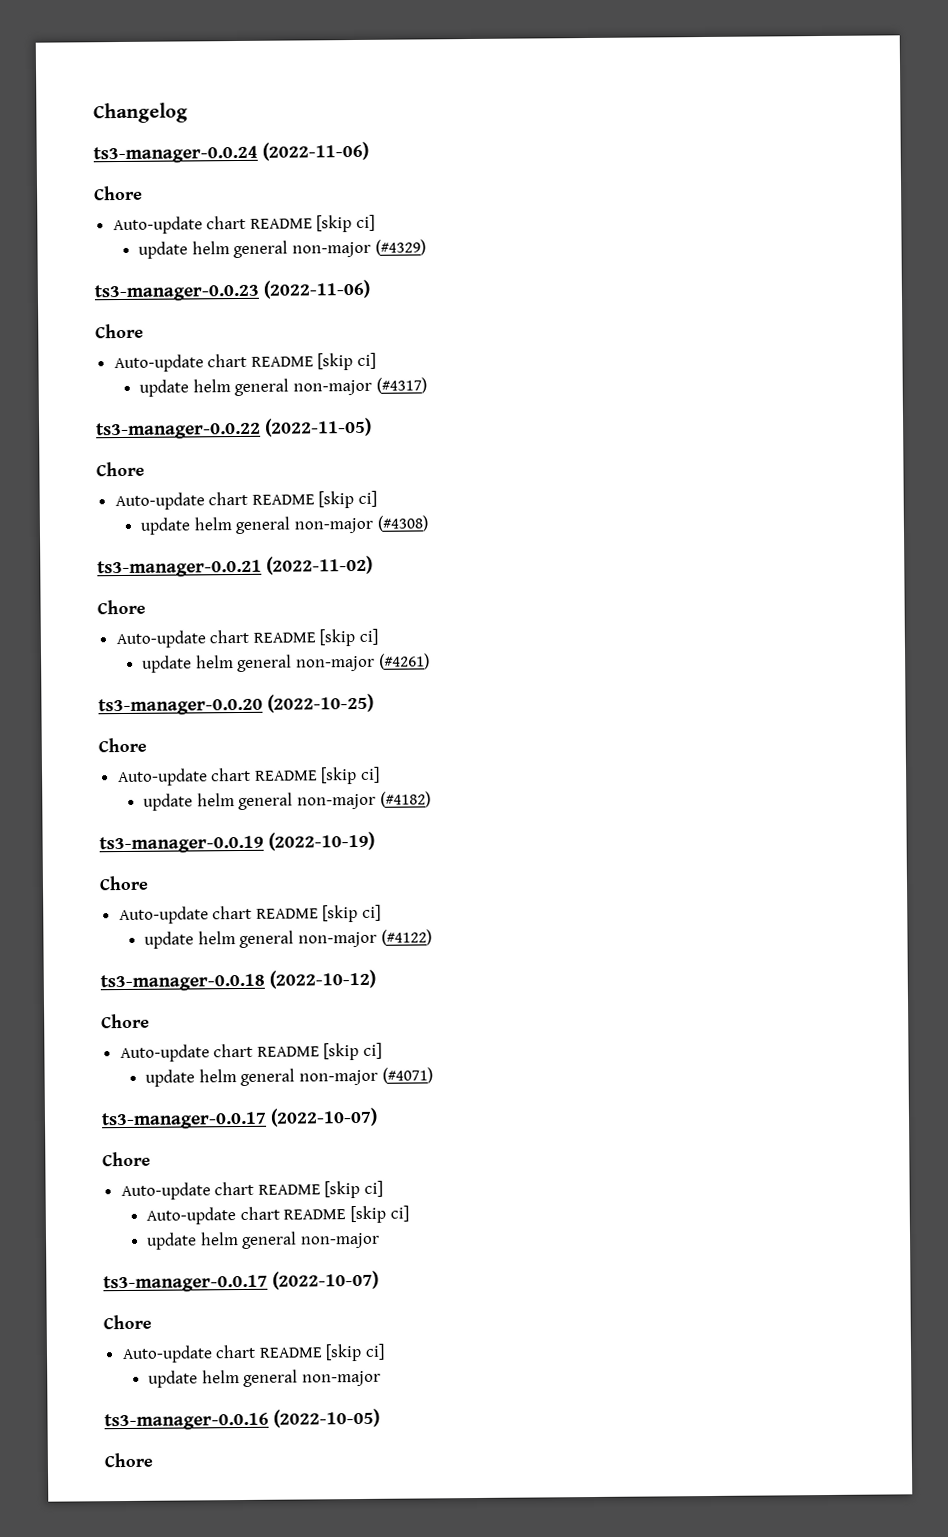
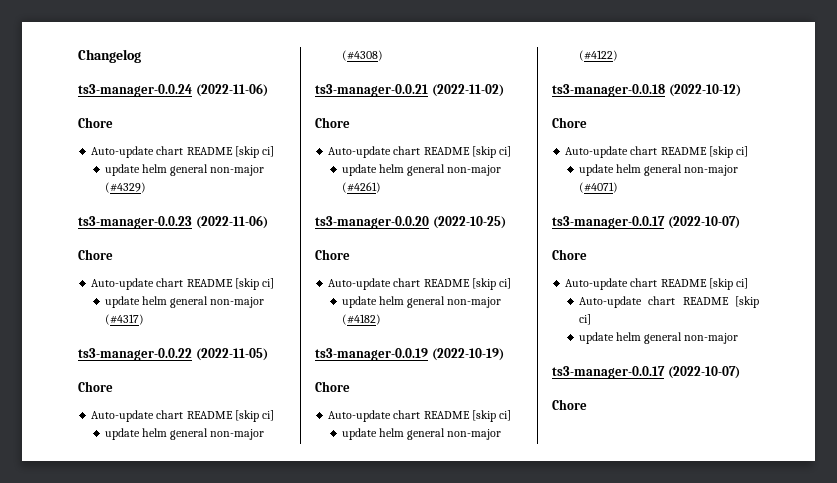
[121,1343,386,1364] [148,1369,382,1388] [104,1408,380,1431] [104,1452,153,1468] // Auto-update chart README [skip ci] // update helm general non-major // ts3-manager-0.0.16 (2022-10-05) // Chore -> (587, 404) none

